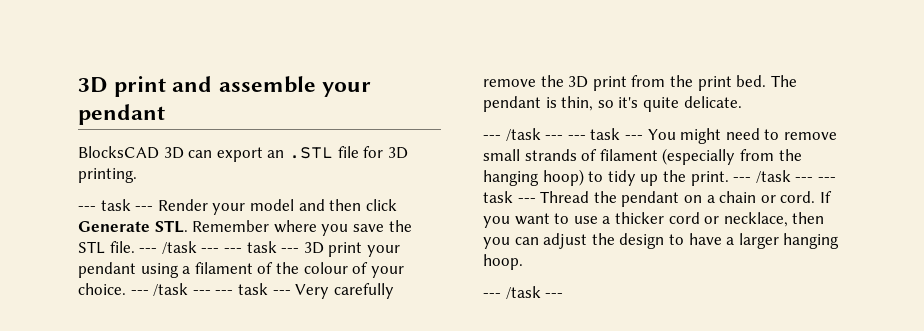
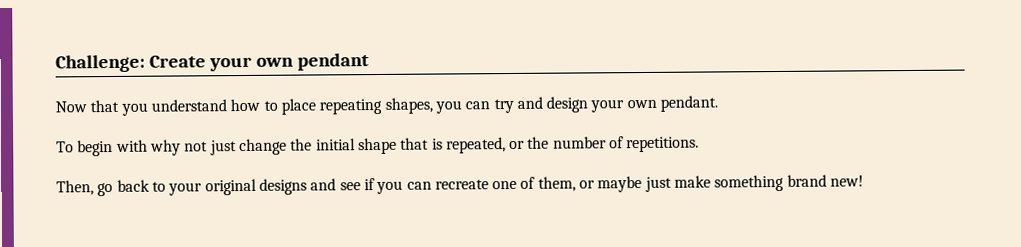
[78,76,371,97] [78,104,165,125] [78,146,408,162] [78,168,137,183] [78,199,397,215] [78,220,412,236] [78,241,400,257] [78,262,404,278] [78,283,394,299] [483,75,797,91] [483,96,742,112] [483,128,837,144] [483,148,802,165] [483,169,836,186] [483,191,832,207] [483,212,825,228] [483,233,840,249] [483,254,523,270] [483,286,564,299] 3D print and assemble your pendant // BlocksCAD 3D can export an .STL file for 3D printing. // --- task --- Render your model and then click Generate STL. Remember where you save the STL file. --- /task --- --- task --- 3D print your pendant using a filament of the colour of your choice. --- /task --- --- task --- Very carefully remove the 3D print from the print bed. The pendant is thin, so it's quite delicate. // --- /task --- --- task --- You might need to remove small strands of filament (especially from the hanging hoop) to tidy up the print. --- /task --- --- task --- Thread the pendant on a chain or cord. If you want to use a thicker cord or necklace, then you can adjust the design to have a larger hanging hoop. // --- /task --- -> [55,53,369,73] [55,95,719,116] [56,136,700,157] [56,174,865,197] Challenge: Create your own pendant // Now that you understand how to place repeating shapes, you can try and design your own pendant. // To begin with why not just change the initial shape that is repeated, or the number of repetitions. // Then, go back to your original designs and see if you can recreate one of them, or maybe just make something brand new!

